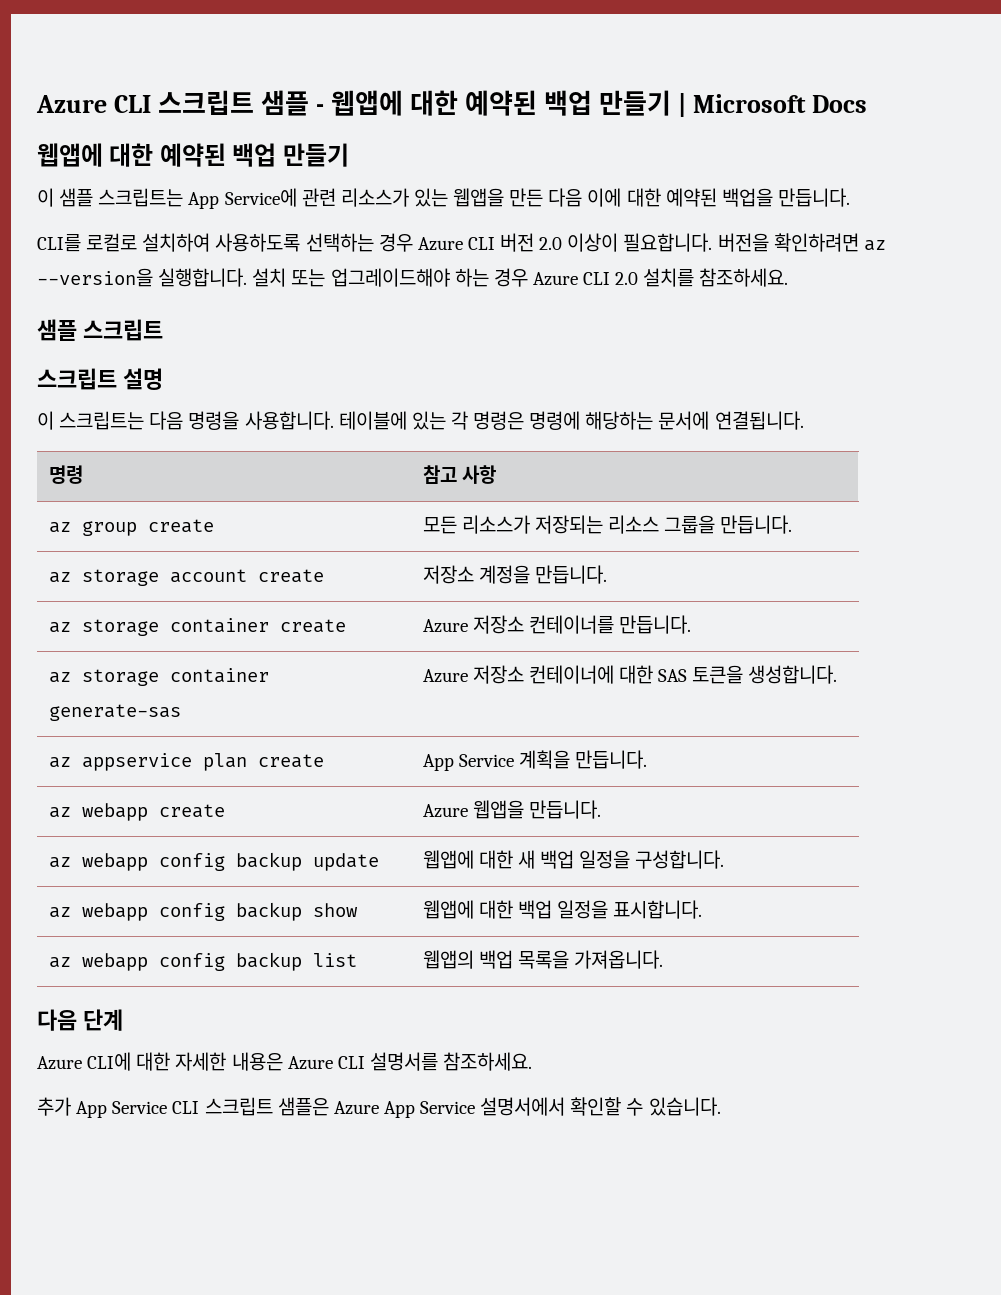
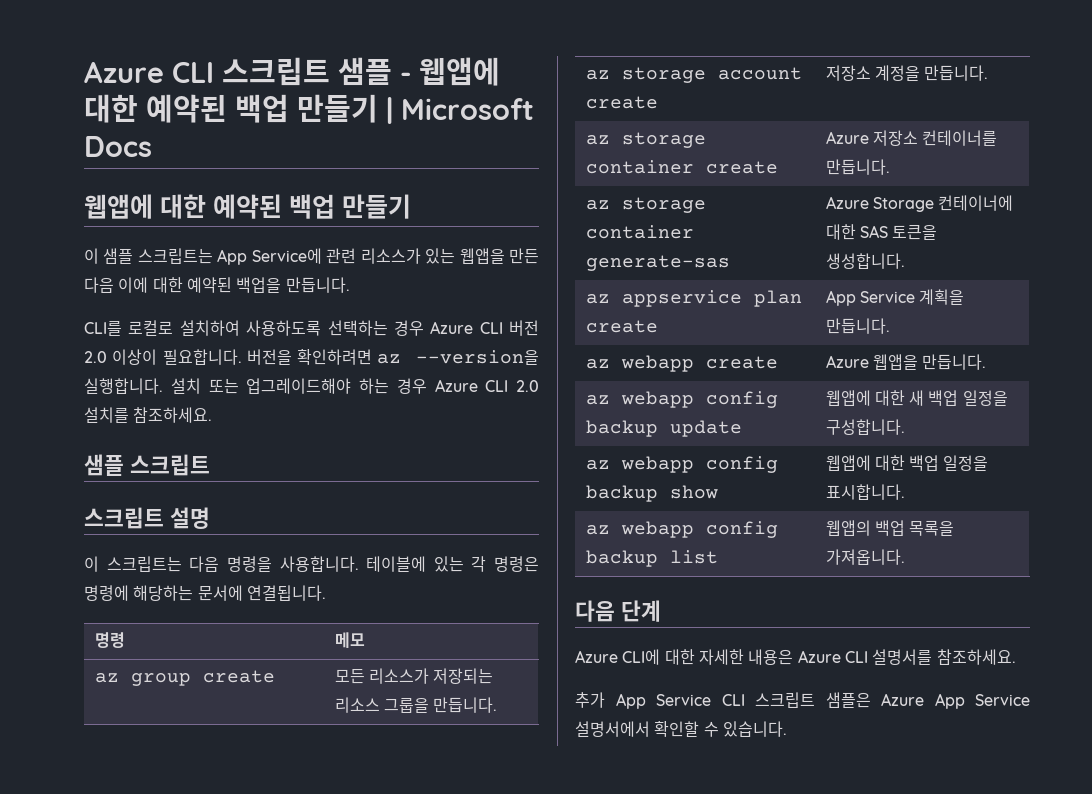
[422,465,496,484] 참고 사항 -> [334,632,365,648] 메모
[472,665,524,684] 저장소 -> [872,197,934,212] Storage

